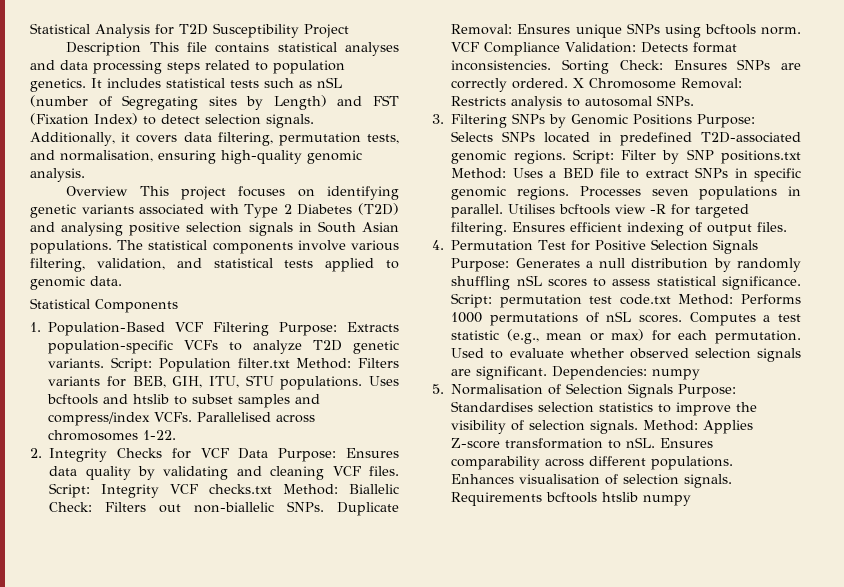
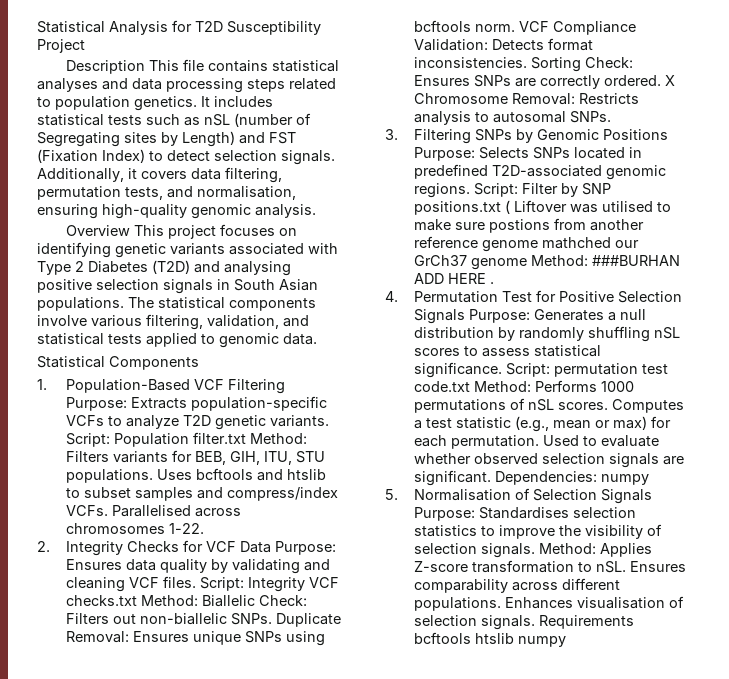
[451,167,801,182] [451,186,801,200] [451,204,750,218] [451,222,788,236] Method: Uses a BED file to extract SNPs in specific genomic regions. Processes seven populations in parallel. Utilises bcftools view -R for targeted filtering. Ensures efficient indexing of output files. -> [504,200,671,214] [413,218,644,233] [413,236,639,252] [413,255,680,270] [413,273,494,284] ( Liftover was utilised to make sure postions from another reference genome mathched our GrCh37 genome Method: ###BURHAN ADD HERE .

